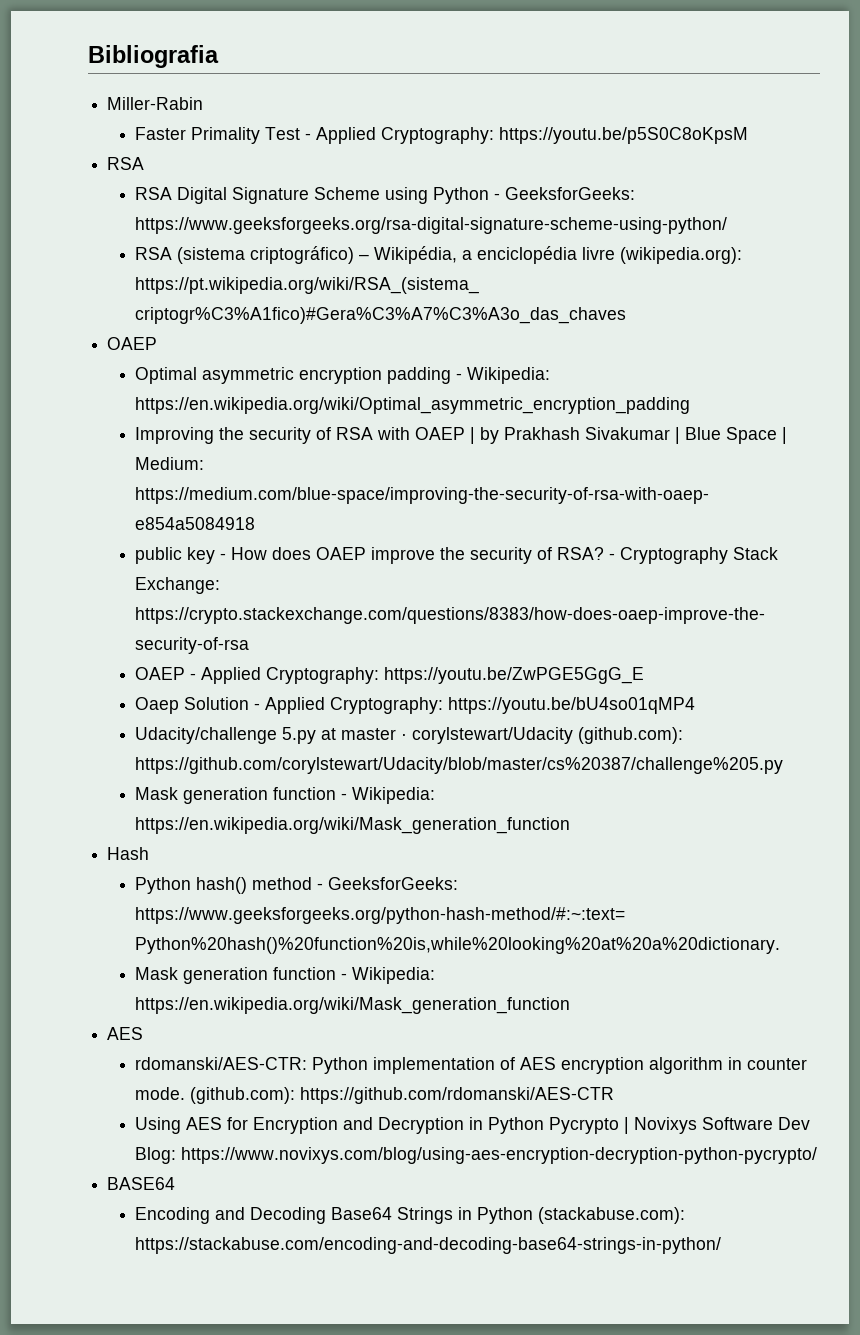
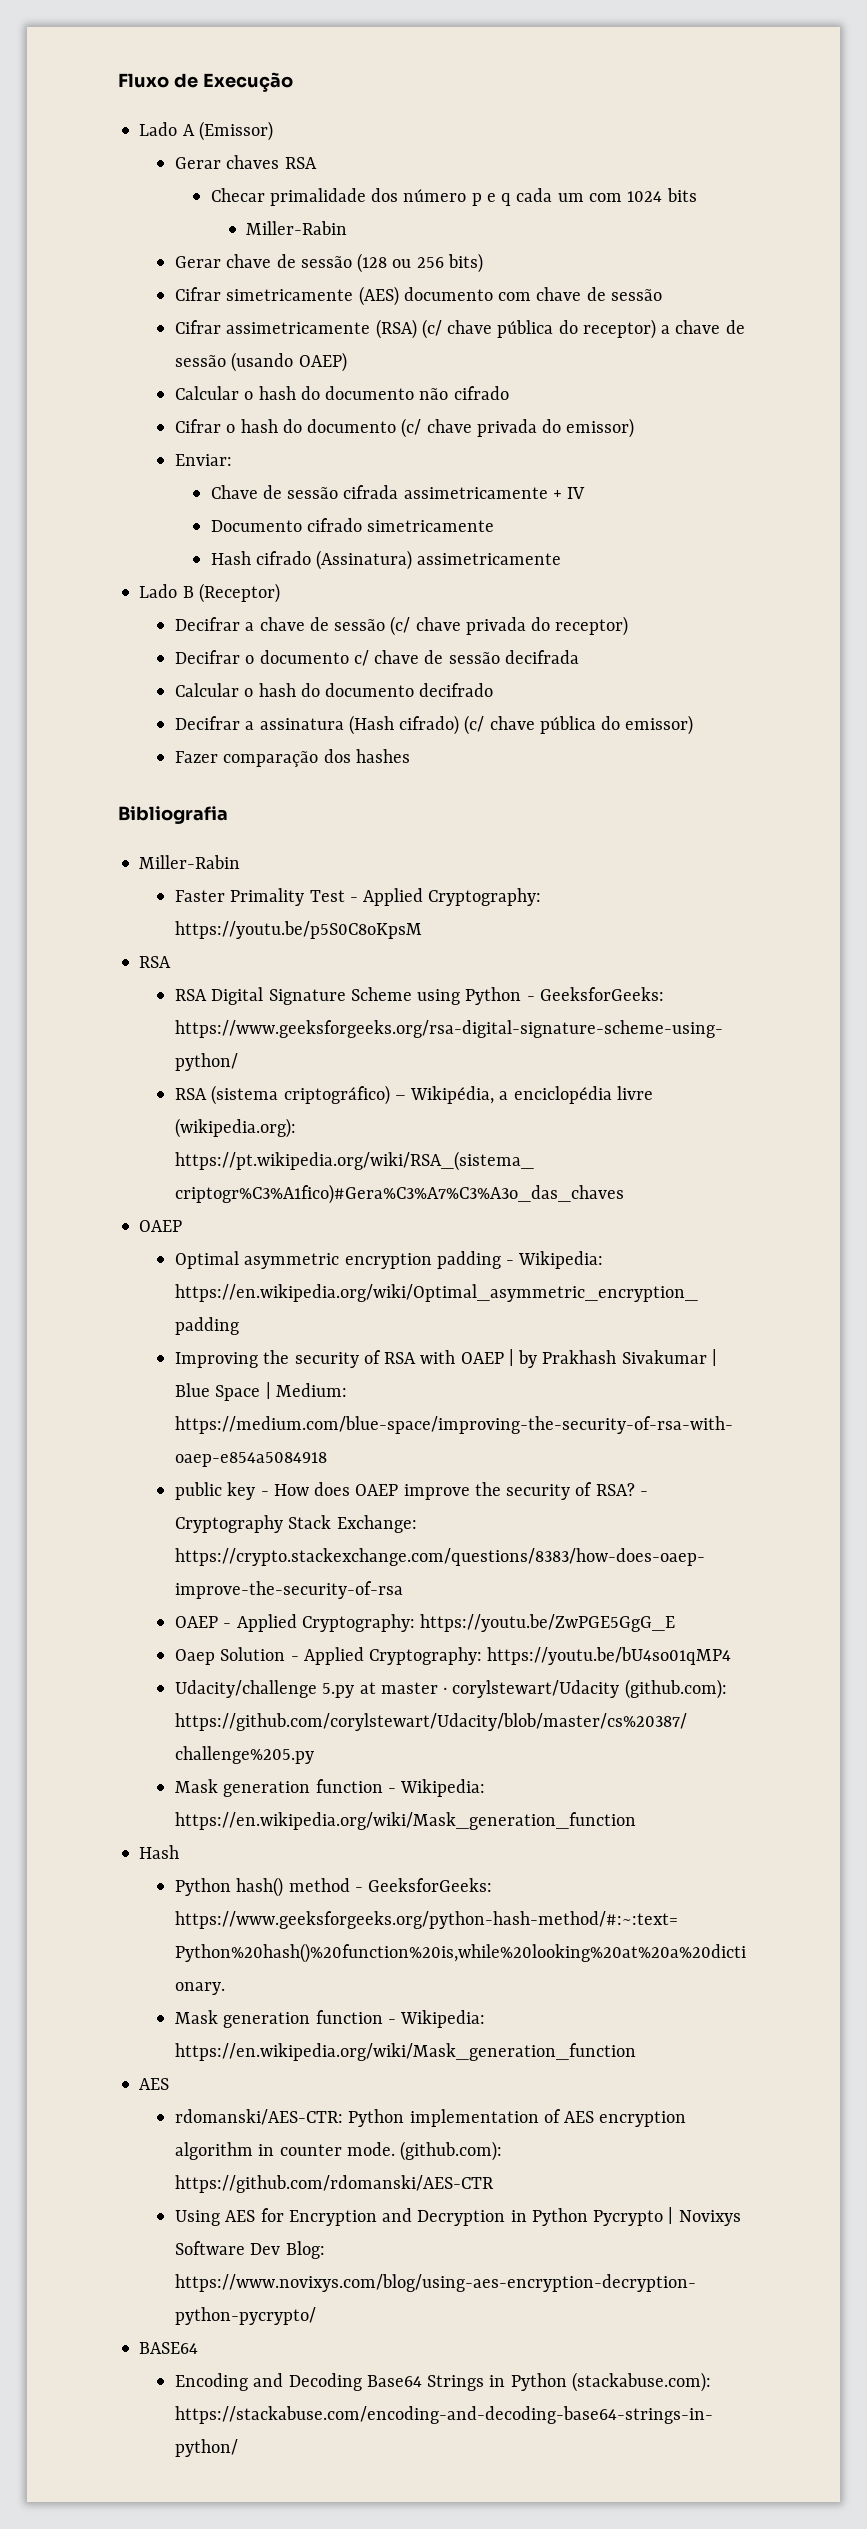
(88, 56) none -> [118,72,293,92] [139,121,273,141] [175,155,317,169] [210,188,697,206] [246,221,348,235] [175,253,483,273] [175,286,662,306] [175,319,745,339] [175,352,347,372] [175,386,509,400] [175,418,635,438] [175,454,233,466] [210,485,586,499] [210,518,495,532] [210,550,562,570] [139,583,280,603] [175,616,629,636] [175,650,579,666] [175,683,494,697] [175,715,694,735] [175,749,410,767] Fluxo de Execução // Lado A (Emissor) // Gerar chaves RSA // Checar primalidade dos número p e q cada um com 1024 bits // Miller-Rabin // Gerar chave de sessão (128 ou 256 bits) // Cifrar simetricamente (AES) documento com chave de sessão // Cifrar assimetricamente (RSA) (c/ chave pública do receptor) a chave de sessão (usando OAEP) // Calcular o hash do documento não cifrado // Cifrar o hash do documento (c/ chave privada do emissor) // Enviar: // Chave de sessão cifrada assimetricamente + IV // Documento cifrado simetricamente // Hash cifrado (Assinatura) assimetricamente // Lado B (Receptor) // Decifrar a chave de sessão (c/ chave privada do receptor) // Decifrar o documento c/ chave de sessão decifrada // Calcular o hash do documento decifrado // Decifrar a assinatura (Hash cifrado) (c/ chave pública do emissor) // Fazer comparação dos hashes //

